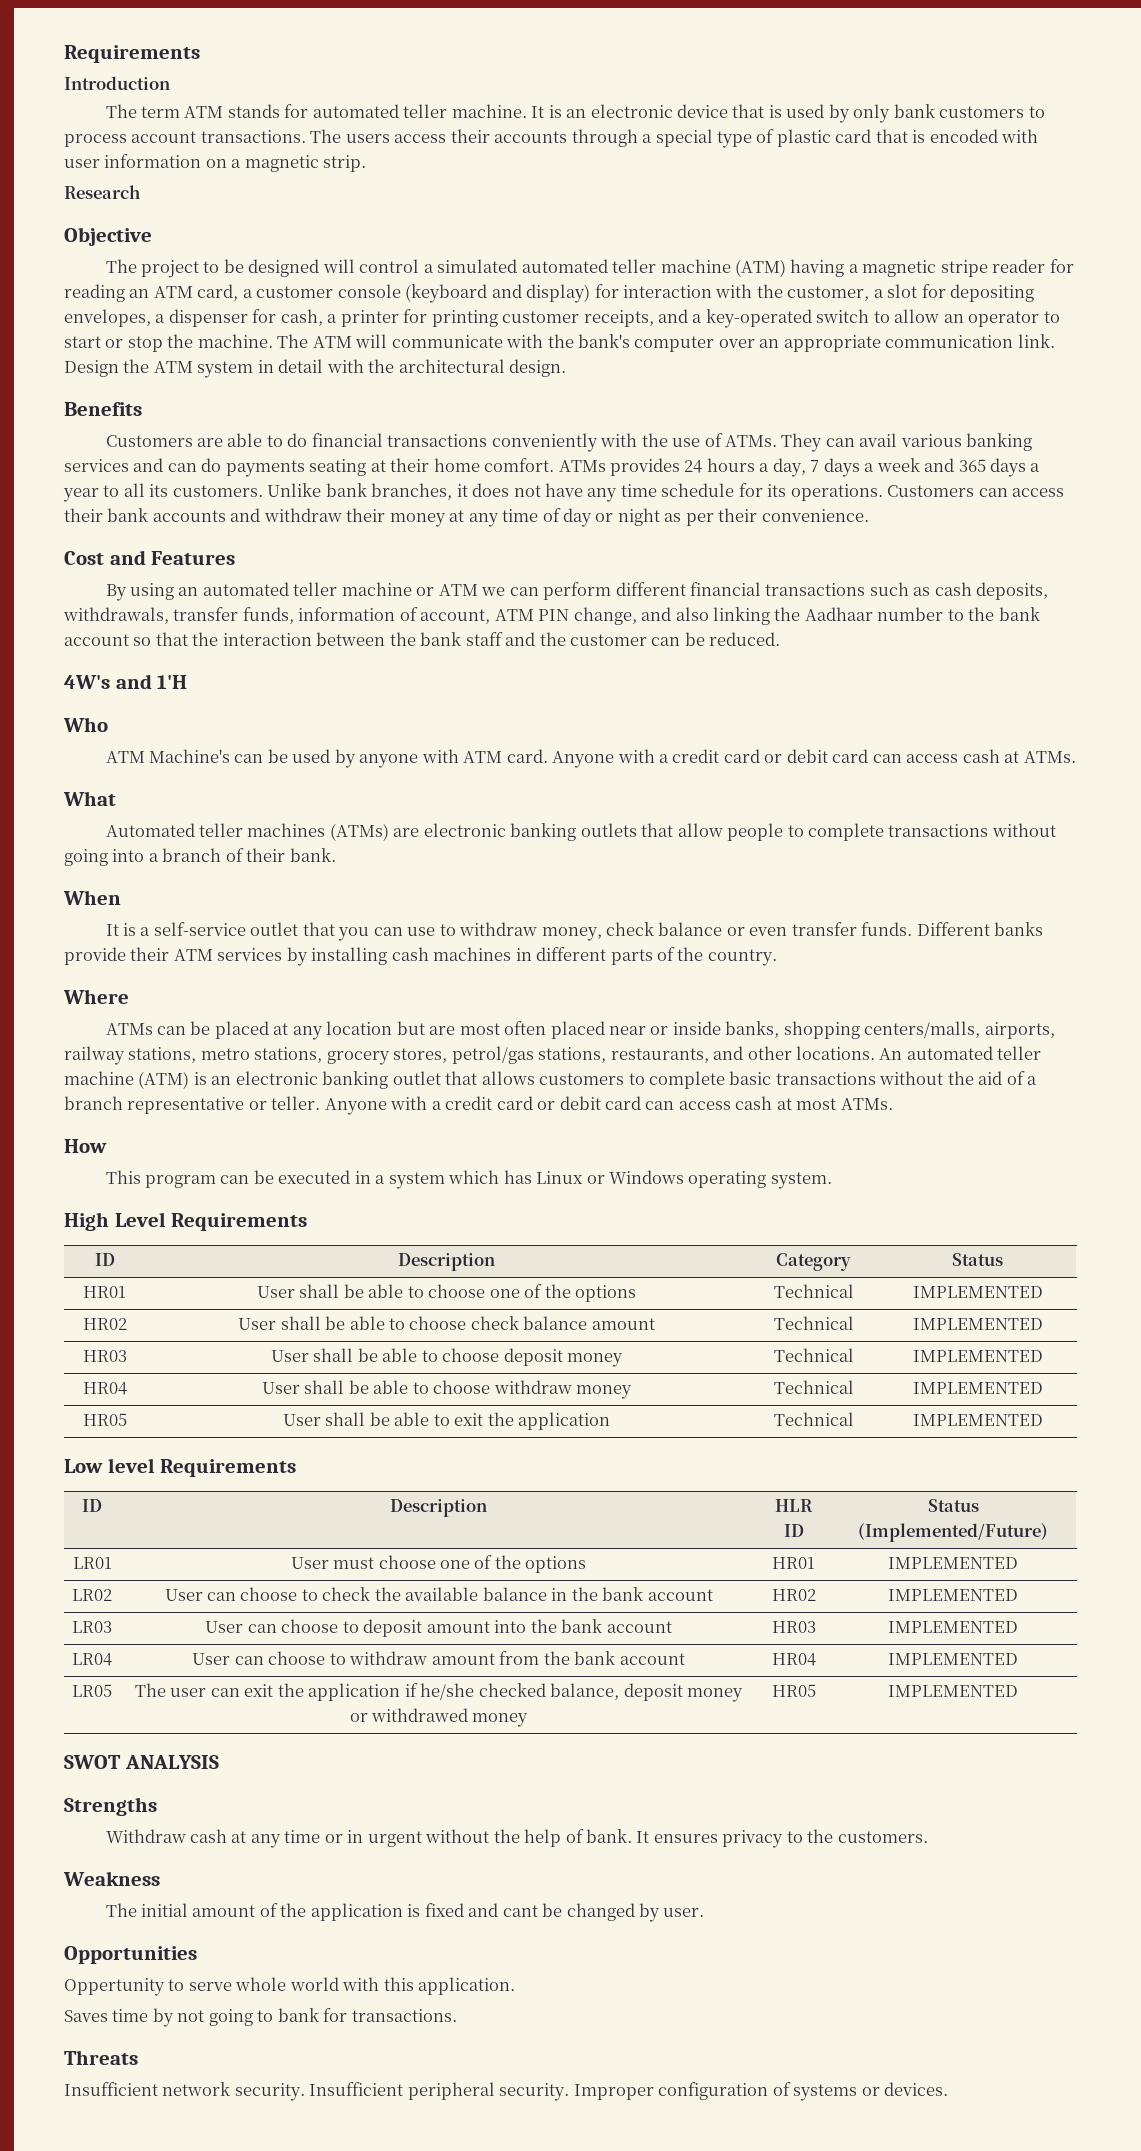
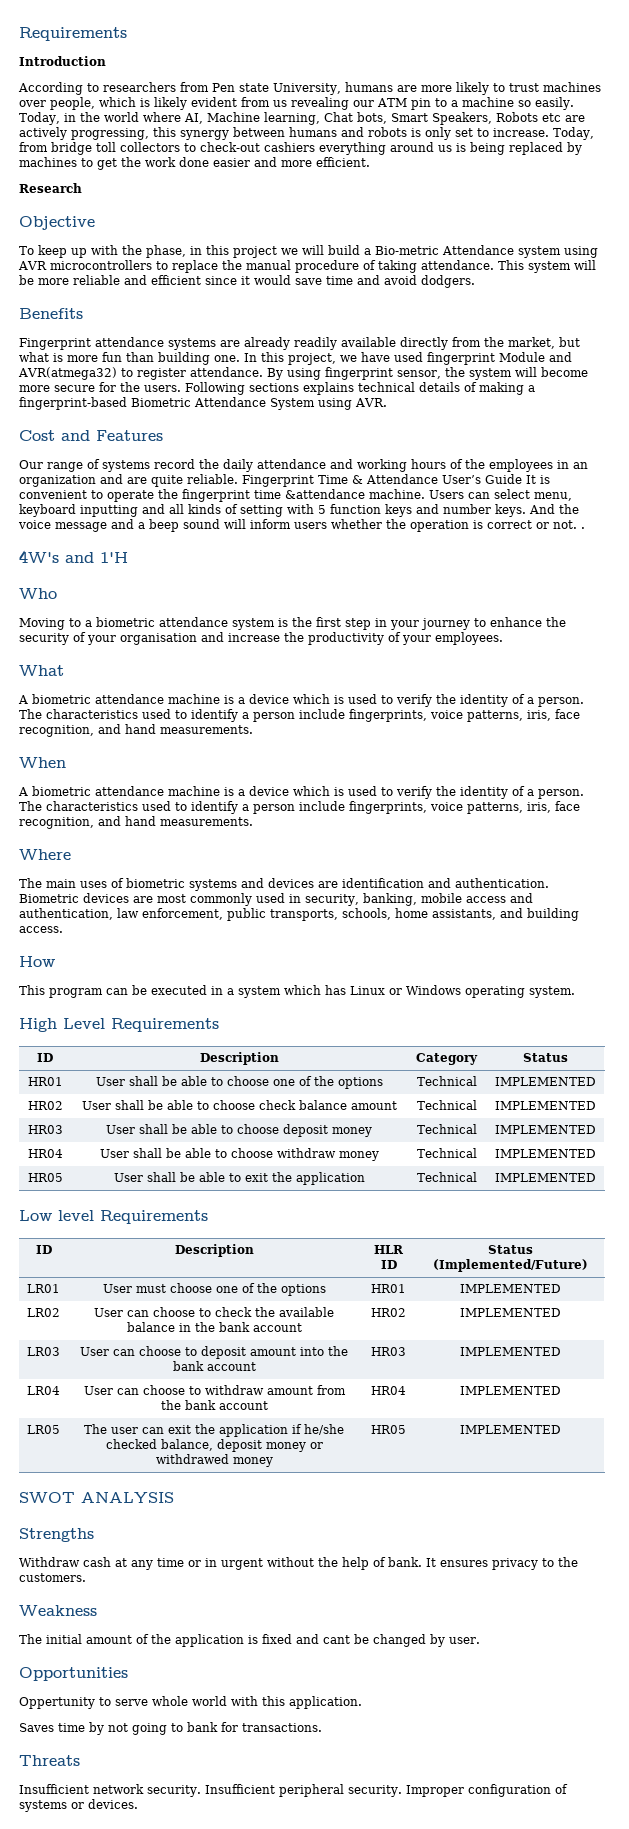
[105,104,1045,123] [64,129,1039,148] [64,154,367,172] [64,185,140,199] [64,227,152,246] [105,259,1074,278] [64,284,1035,303] [64,309,1060,328] [64,334,1055,352] [64,359,567,378] [64,402,142,416] [105,433,1033,452] [64,458,1041,477] [63,483,1065,502] [64,508,869,527] [64,550,236,565] [105,582,1049,601] [63,607,1040,625] [64,632,781,646] [64,674,188,689] [63,717,108,732] [105,749,1076,768] [63,791,116,806] [105,823,1056,841] [64,848,336,866] [63,890,121,905] [105,922,1044,941] [64,947,777,966] [63,989,129,1004] [105,1021,1055,1040] [64,1046,1042,1065] [64,1071,1038,1089] [64,1096,893,1115] The term ATM stands for automated teller machine. It is an electronic device that is used by only bank customers to process account transactions. The users access their accounts through a special type of plastic card that is encoded with user information on a magnetic strip. // Research // Objective // The project to be designed will control a simulated automated teller machine (ATM) having a magnetic stripe reader for reading an ATM card, a customer console (keyboard and display) for interaction with the customer, a slot for depositing envelopes, a dispenser for cash, a printer for printing customer receipts, and a key-operated switch to allow an operator to start or stop the machine. The ATM will communicate with the bank's computer over an appropriate communication link. Design the ATM system in detail with the architectural design. // Benefits // Customers are able to do financial transactions conveniently with the use of ATMs. They can avail various banking services and can do payments seating at their home comfort. ATMs provides 24 hours a day, 7 days a week and 365 days a year to all its customers. Unlike bank branches, it does not have any time schedule for its operations. Customers can access their bank accounts and withdraw their money at any time of day or night as per their convenience. // Cost and Features // By using an automated teller machine or ATM we can perform different financial transactions such as cash deposits, withdrawals, transfer funds, information of account, ATM PIN change, and also linking the Aadhaar number to the bank account so that the interaction between the bank staff and the customer can be reduced. // 4W's and 1'H // Who // ATM Machine's can be used by anyone with ATM card. Anyone with a credit card or debit card can access cash at ATMs. // What // Automated teller machines (ATMs) are electronic banking outlets that allow people to complete transactions without going into a branch of their bank. // When // It is a self-service outlet that you can use to withdraw money, check balance or even transfer funds. Different banks provide their ATM services by installing cash machines in different parts of the country. // Where // ATMs can be placed at any location but are most often placed near or inside banks, shopping centers/malls, airports, railway stations, metro stations, grocery stores, petrol/gas stations, restaurants, and other locations. An automated teller machine (ATM) is an electronic banking outlet that allows customers to complete basic transactions without the aid of a branch representative or teller. Anyone with a credit card or debit card can access cash at most ATMs. -> [18,82,601,95] [19,97,574,110] [19,112,585,125] [19,127,594,140] [19,142,582,155] [19,157,370,170] [19,183,82,193] [19,216,95,230] [19,245,598,258] [18,260,596,273] [19,275,475,288] [19,308,83,319] [19,337,580,350] [19,352,572,365] [18,367,588,380] [19,382,535,395] [19,397,387,410] [19,430,163,441] [19,459,588,472] [19,474,550,487] [19,489,572,502] [19,504,579,517] [18,519,585,532] [19,550,128,563] [19,588,57,599] [19,617,566,630] [19,632,503,645] [19,665,64,676] [18,694,584,707] [19,709,580,722] [19,724,253,737] [19,757,66,768] [18,786,584,799] [19,801,580,814] [19,816,253,829] [19,849,71,860] [19,878,549,891] [19,893,533,906] [19,908,579,921] [19,926,63,933] According to researchers from Pen state University, humans are more likely to trust machines over people, which is likely evident from us revealing our ATM pin to a machine so easily. Today, in the world where AI, Machine learning, Chat bots, Smart Speakers, Robots etc are actively progressing, this synergy between humans and robots is only set to increase. Today, from bridge toll collectors to check-out cashiers everything around us is being replaced by machines to get the work done easier and more efficient. // Research // Objective // To keep up with the phase, in this project we will build a Bio-metric Attendance system using AVR microcontrollers to replace the manual procedure of taking attendance. This system will be more reliable and efficient since it would save time and avoid dodgers. // Benefits // Fingerprint attendance systems are already readily available directly from the market, but what is more fun than building one. In this project, we have used fingerprint Module and AVR(atmega32) to register attendance. By using fingerprint sensor, the system will become more secure for the users. Following sections explains technical details of making a fingerprint-based Biometric Attendance System using AVR. // Cost and Features // Our range of systems record the daily attendance and working hours of the employees in an organization and are quite reliable. Fingerprint Time & Attendance User’s Guide It is convenient to operate the fingerprint time &attendance machine. Users can select menu, keyboard inputting and all kinds of setting with 5 function keys and number keys. And the voice message and a beep sound will inform users whether the operation is correct or not. . // 4W's and 1'H // Who // Moving to a biometric attendance system is the first step in your journey to enhance the security of your organisation and increase the productivity of your employees. // What // A biometric attendance machine is a device which is used to verify the identity of a person. The characteristics used to identify a person include fingerprints, voice patterns, iris, face recognition, and hand measurements. // When // A biometric attendance machine is a device which is used to verify the identity of a person. The characteristics used to identify a person include fingerprints, voice patterns, iris, face recognition, and hand measurements. // Where // The main uses of biometric systems and devices are identification and authentication. Biometric devices are most commonly used in security, banking, mobile access and authentication, law enforcement, public transports, schools, home assistants, and building access.

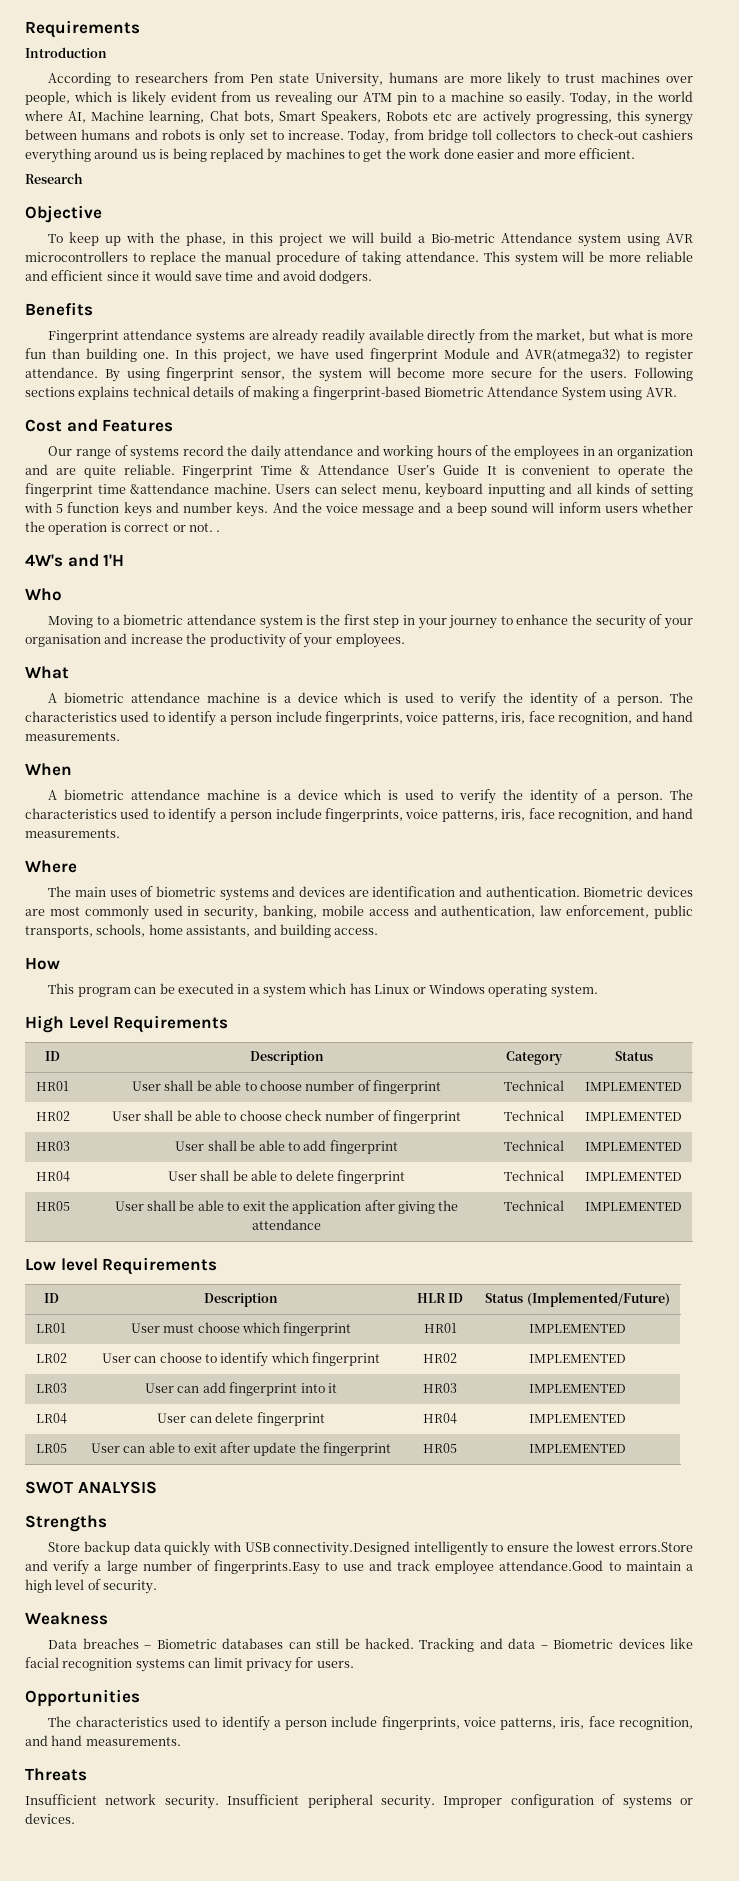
[272,1076,383,1089] one of the options -> [305,1080,441,1094] number of fingerprint
[298,1100,397,1110] balance amount -> [325,1110,462,1124] number of fingerprint
[237,1124,372,1137] choose deposit money -> [303,1140,398,1154] add fingerprint
[230,1148,379,1161] choose withdraw money -> [295,1170,406,1184] delete fingerprint
(365, 1178) none -> [364,1200,459,1214] [252,1219,321,1230] after giving the attendance
[215,1283,326,1296] one of the options -> [241,1322,352,1336] which fingerprint
[215,1307,334,1317] [126,1322,302,1332] check the available balance in the bank account -> [220,1352,381,1367] identify which fingerprint
[139,1346,348,1359] [172,1361,256,1371] choose to deposit amount into the bank account -> [202,1382,337,1396] add fingerprint into it
[142,1385,346,1395] [160,1400,268,1410] [371,1386,406,1395] [460,1386,561,1395] [27,1425,60,1434] [84,1424,344,1437] [105,1439,323,1452] [155,1454,273,1467] choose to withdraw amount from the bank account | HR04 | IMPLEMENTED // LR05 | The user can exit the application if he/she checked balance, deposit money or withdrawed money -> [215,1412,325,1426] [423,1413,457,1424] [529,1414,626,1423] [35,1443,67,1453] [91,1442,391,1456] delete fingerprint | HR04 | IMPLEMENTED // LR05 | User can able to exit after update the fingerprint
[19,1557,578,1570] [19,1573,86,1582] [19,1605,97,1616] [19,1634,480,1647] [19,1667,128,1681] [19,1696,362,1709] [19,1722,322,1735] Withdraw cash at any time or in urgent without the help of bank. It ensures privacy to the customers. // Weakness // The initial amount of the application is fixed and cant be changed by user. // Opportunities // Oppertunity to serve whole world with this application. // Saves time by not going to bank for transactions. -> [48,1541,694,1556] [25,1560,693,1575] [25,1579,158,1594] [25,1612,108,1625] [48,1638,693,1652] [25,1657,354,1672] [25,1689,140,1707] [48,1716,693,1731] [25,1735,181,1746] Store backup data quickly with USB connectivity.Designed intelligently to ensure the lowest errors.Store and verify a large number of fingerprints.Easy to use and track employee attendance.Good to maintain a high level of security. // Weakness // Data breaches – Biometric databases can still be hacked. Tracking and data – Biometric devices like facial recognition systems can limit privacy for users. // Opportunities // The characteristics used to identify a person include fingerprints, voice patterns, iris, face recognition, and hand measurements.

